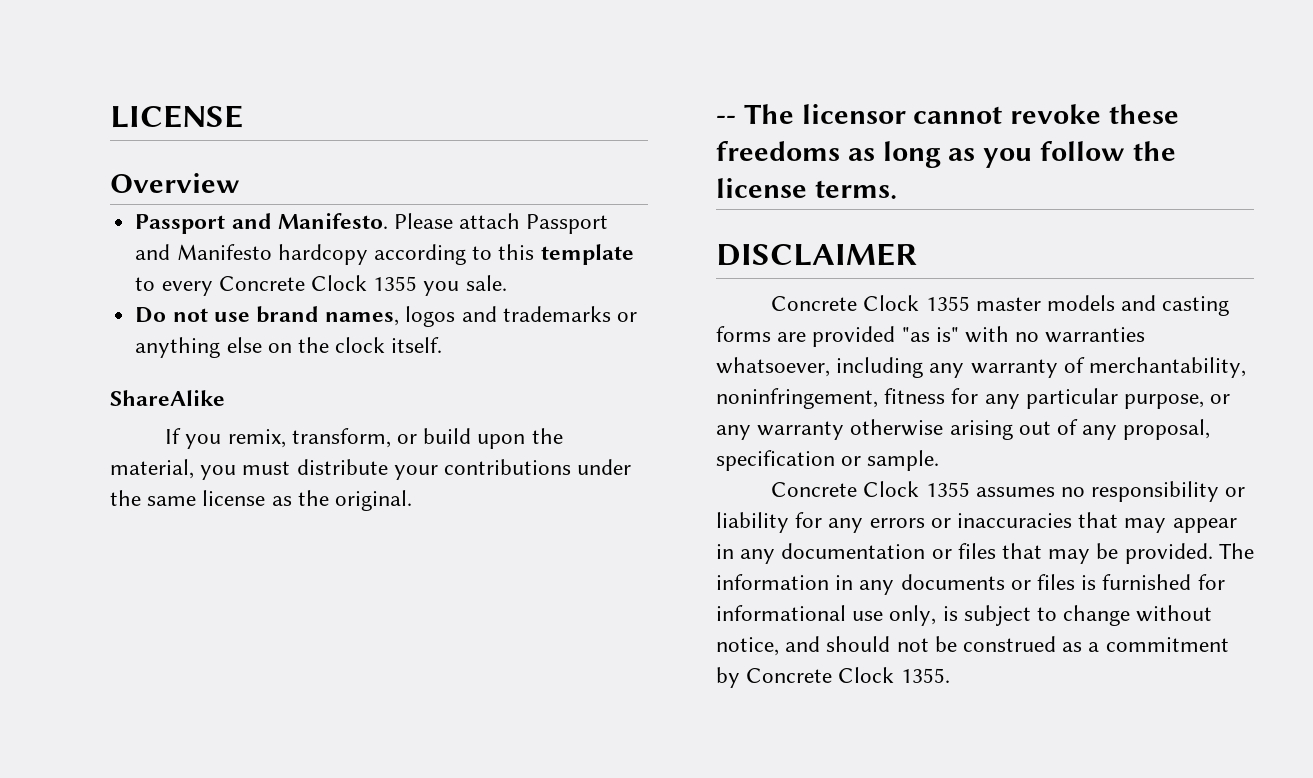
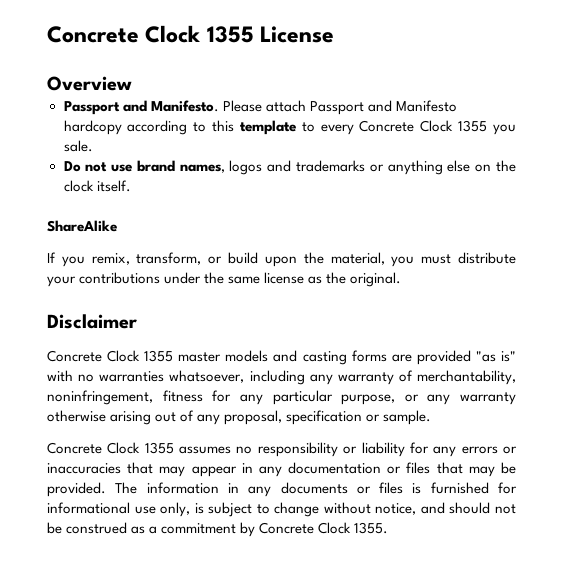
[110,105,243,128] LICENSE -> [47,25,335,43] Concrete Clock 1355 License
[716,104,1180,124] [716,141,1176,168] [716,178,897,199] [716,243,917,266] -- The licensor cannot revoke these freedoms as long as you follow the license terms. // DISCLAIMER -> [47,314,137,329] Disclaimer

